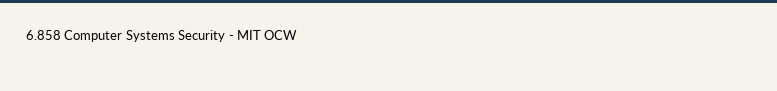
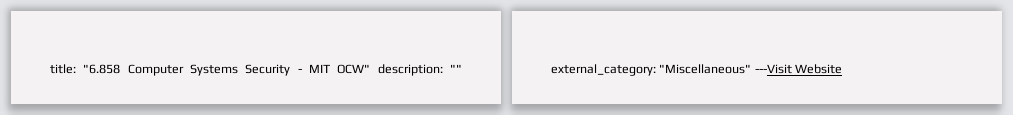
[26,30,61,40] 6.858 -> [50,64,121,74] title: "6.858
[264,30,298,40] OCW -> [337,64,843,76] OCW" description: "" external_category: "Miscellaneous" ---Visit Website

